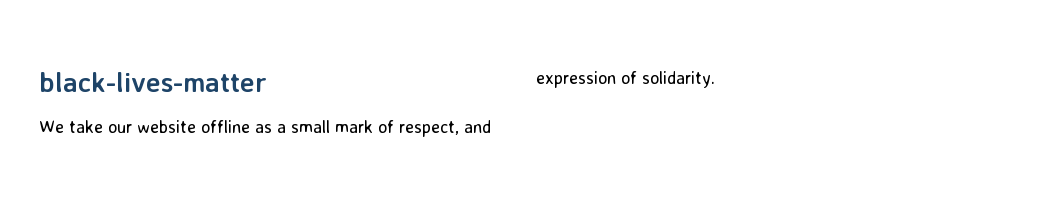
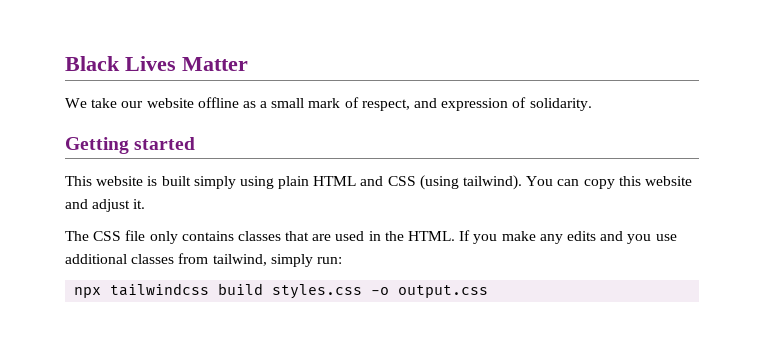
[39,72,267,92] black-lives-matter -> [65,56,248,71] Black Lives Matter
(715, 79) none -> [65,137,196,154] [65,175,692,190] [65,199,146,212] [65,230,677,244] [65,253,342,267] [74,283,489,299] // Getting started // This website is built simply using plain HTML and CSS (using tailwind). You can copy this website and adjust it. // The CSS file only contains classes that are used in the HTML. If you make any edits and you use additional classes from tailwind, simply run: // npx tailwindcss build styles.css -o output.css

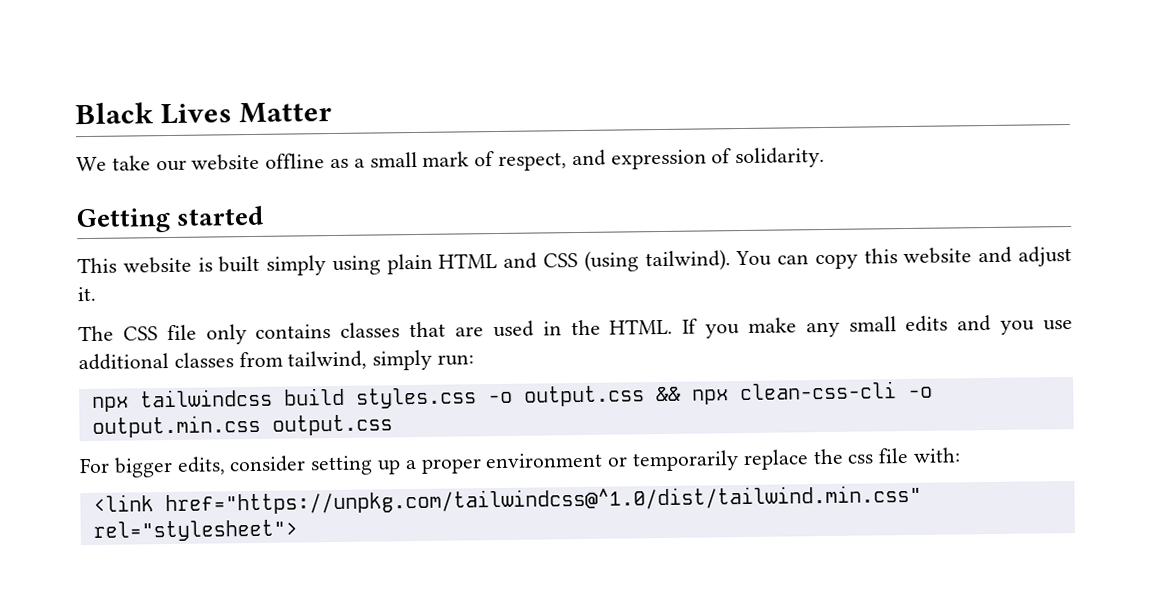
(563, 239) none -> [848,316,897,332] small
(489, 291) none -> [655,381,933,405] [91,414,393,438] [79,447,962,478] [92,484,922,516] [92,519,298,542] && npx clean-css-cli -o output.min.css output.css // For bigger edits, consider setting up a proper environment or temporarily replace the css file with: // <link href="https://unpkg.com/tailwindcss@^1.0/dist/tailwind.min.css" rel="stylesheet">

